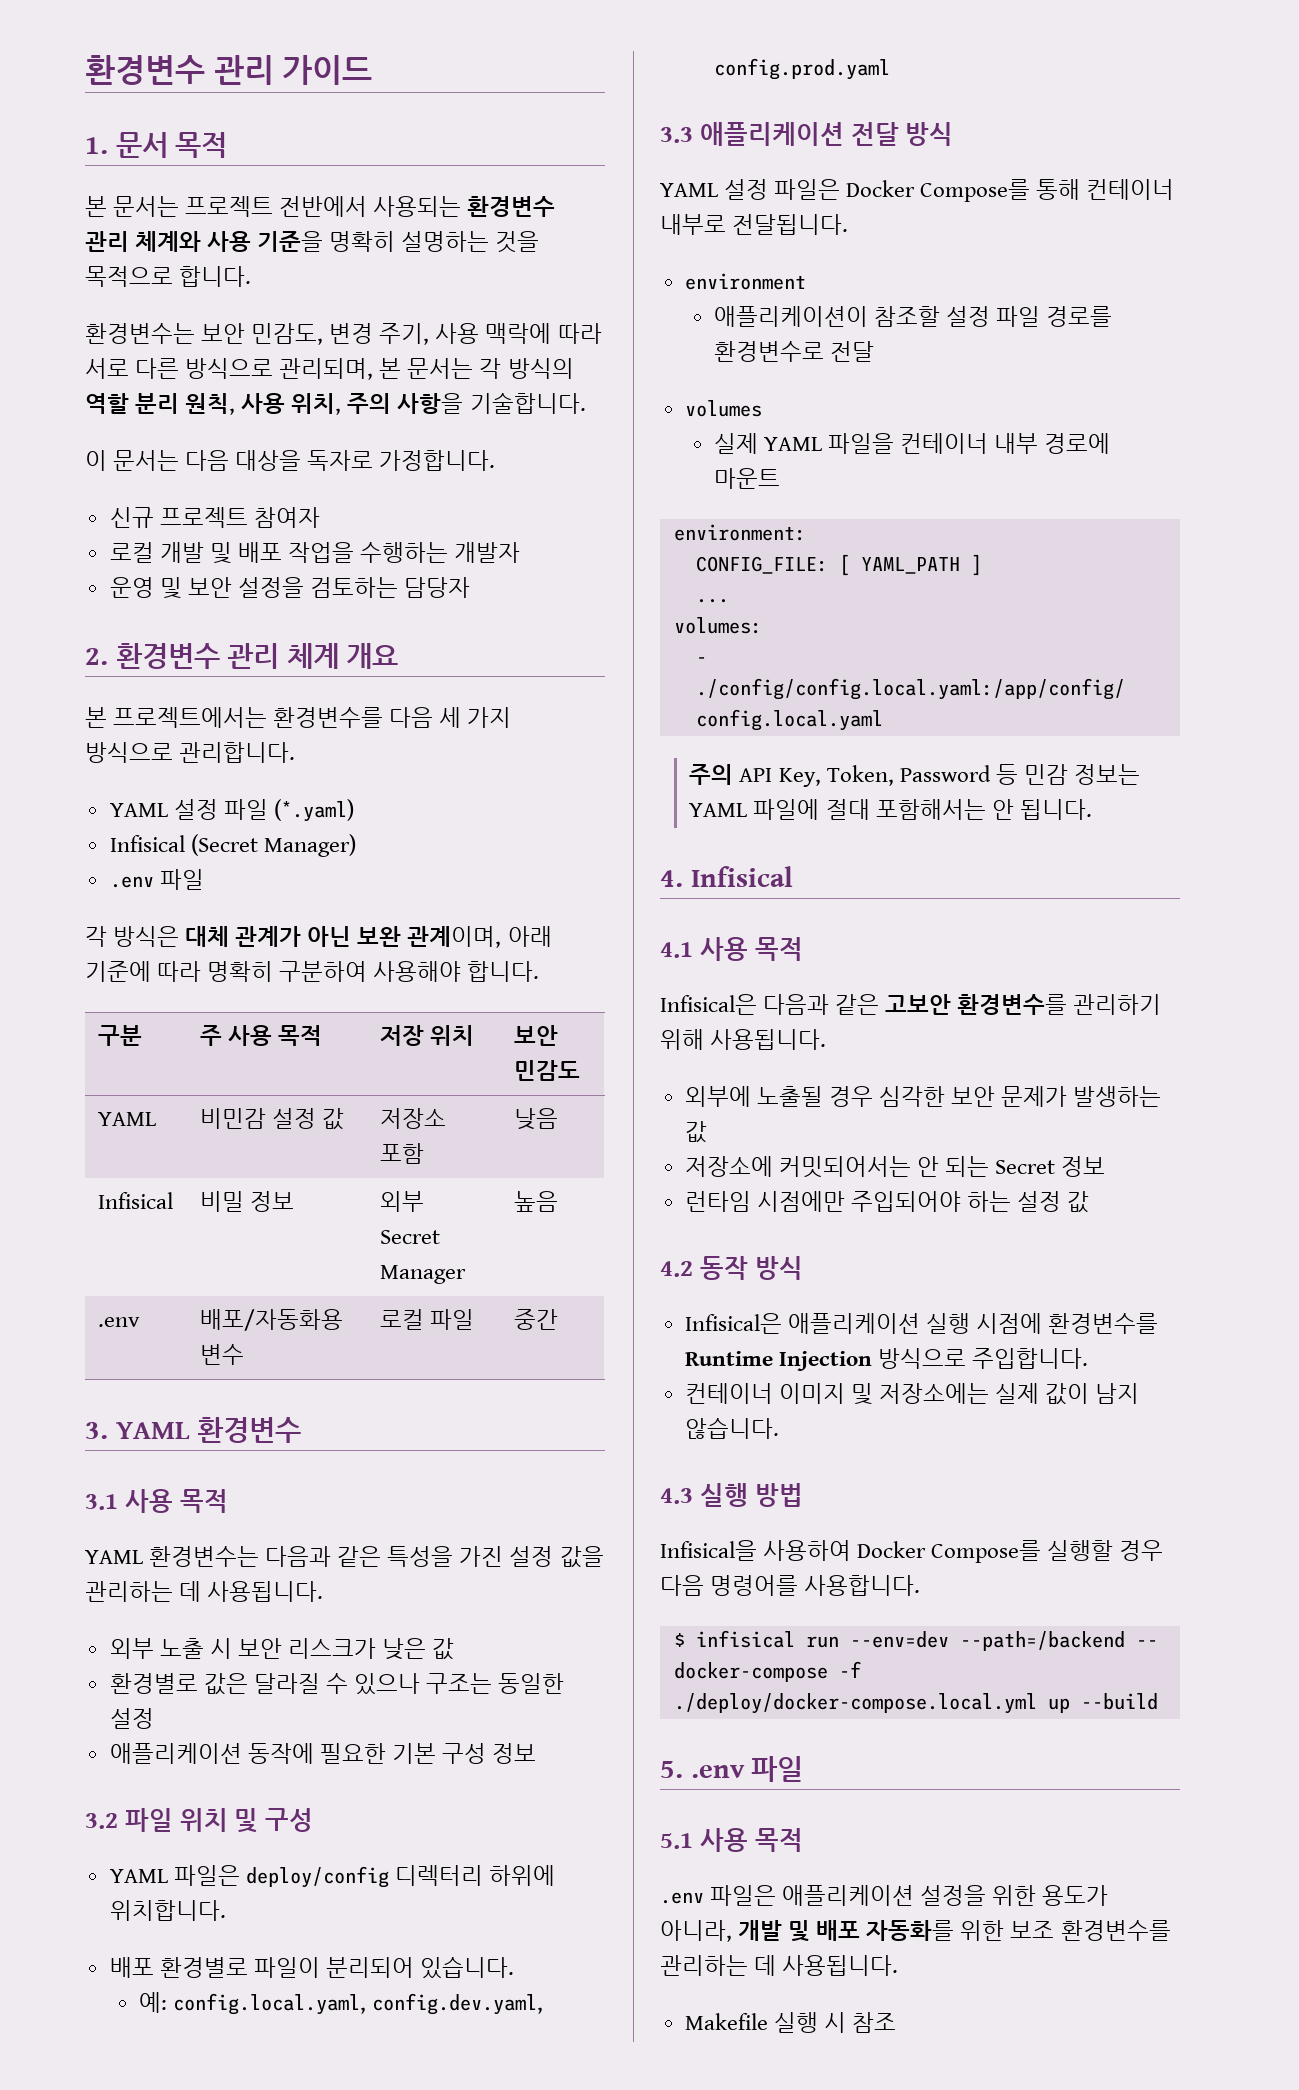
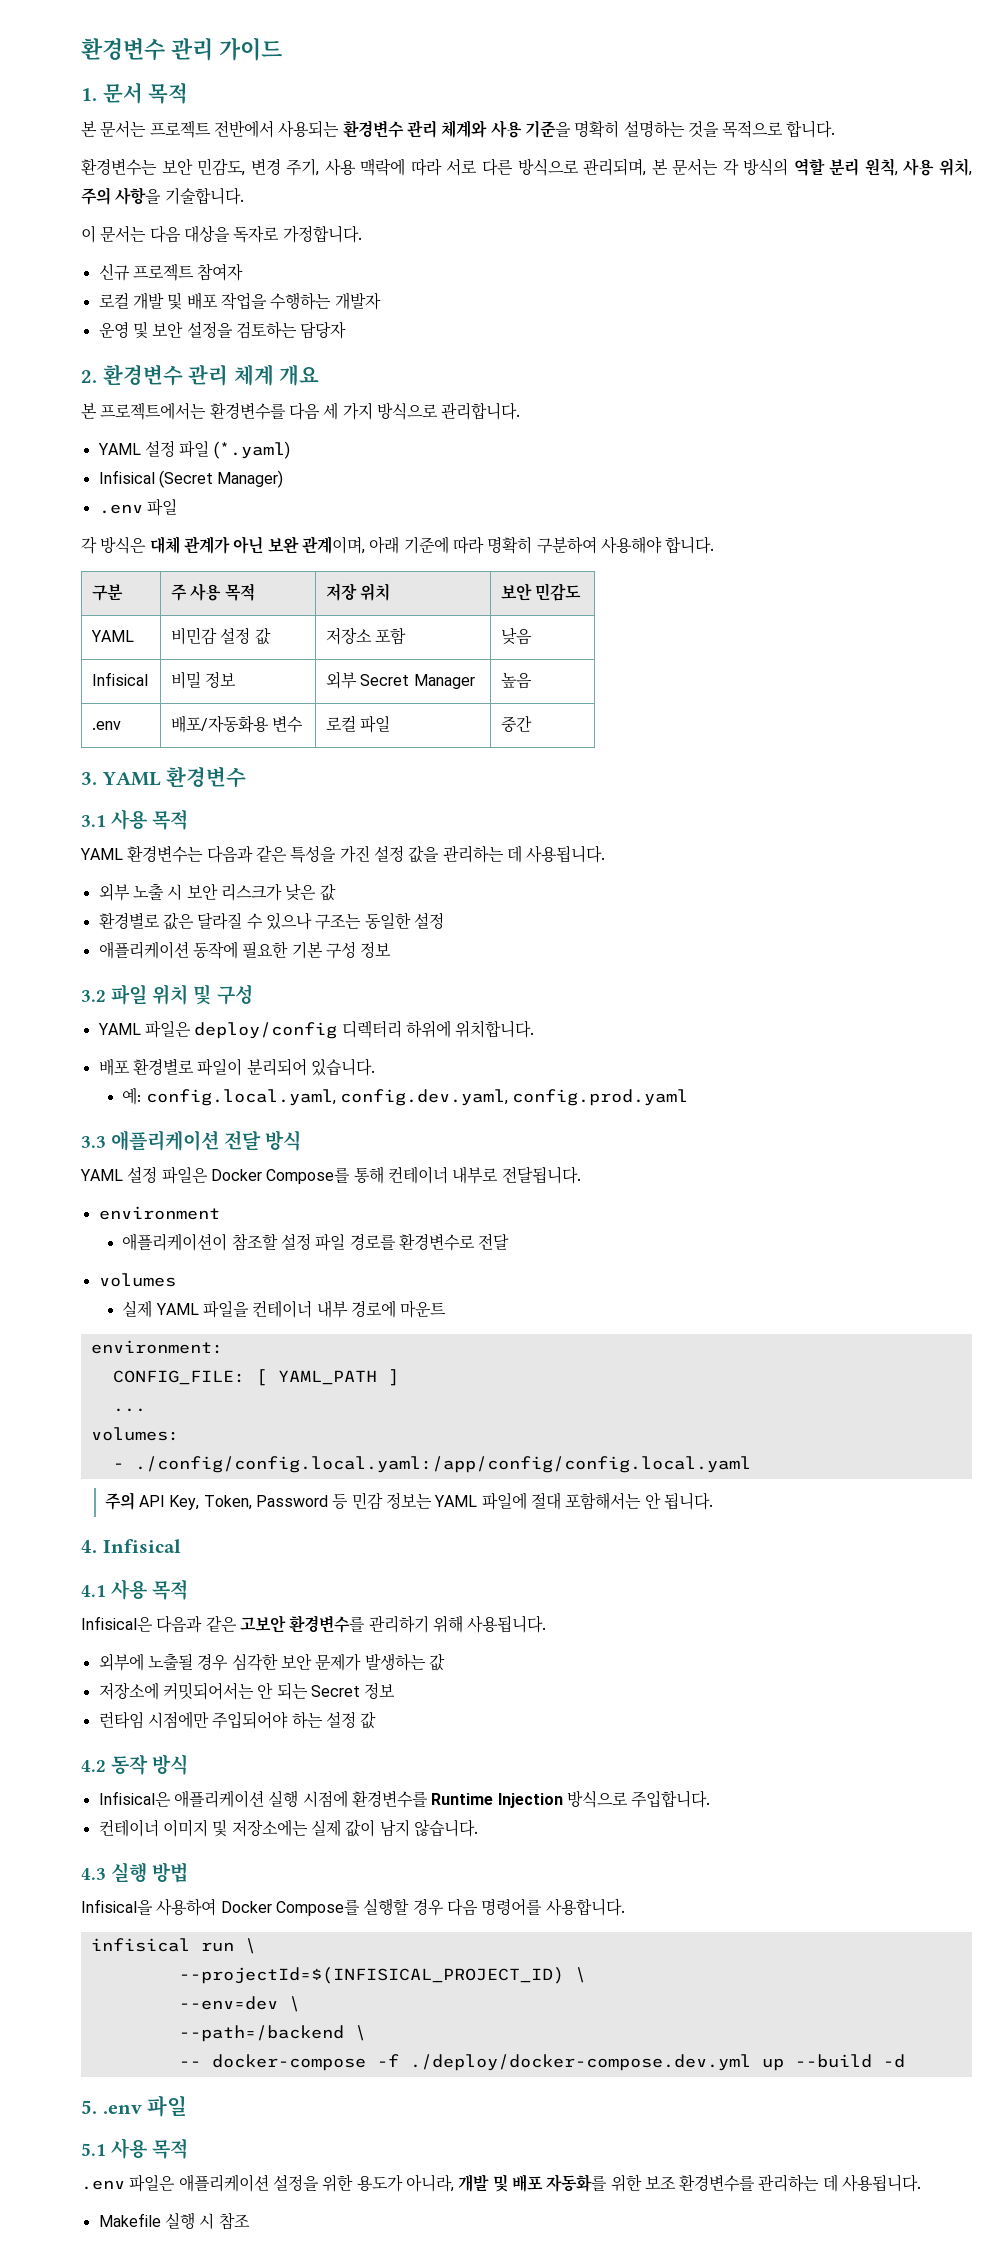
[673,1633,685,1647] $ -> (625, 1907) none
[849,1631,1125,1651] --env=dev --path=/backend -> [244,1938,256,1954] [178,1967,586,1984] [178,1996,300,2012] [178,2025,366,2042] \ // --projectId=$(INFISICAL_PROJECT_ID) \ // --env=dev \ // --path=/backend \ //
[673,1693,1037,1714] ./deploy/docker-compose.local.yml -> [409,2054,751,2071] ./deploy/docker-compose.dev.yml
(1158, 1701) none -> [882,2054,905,2068] -d

